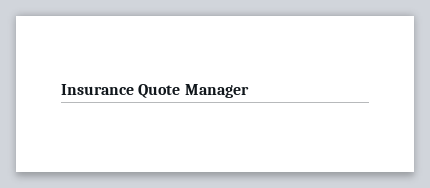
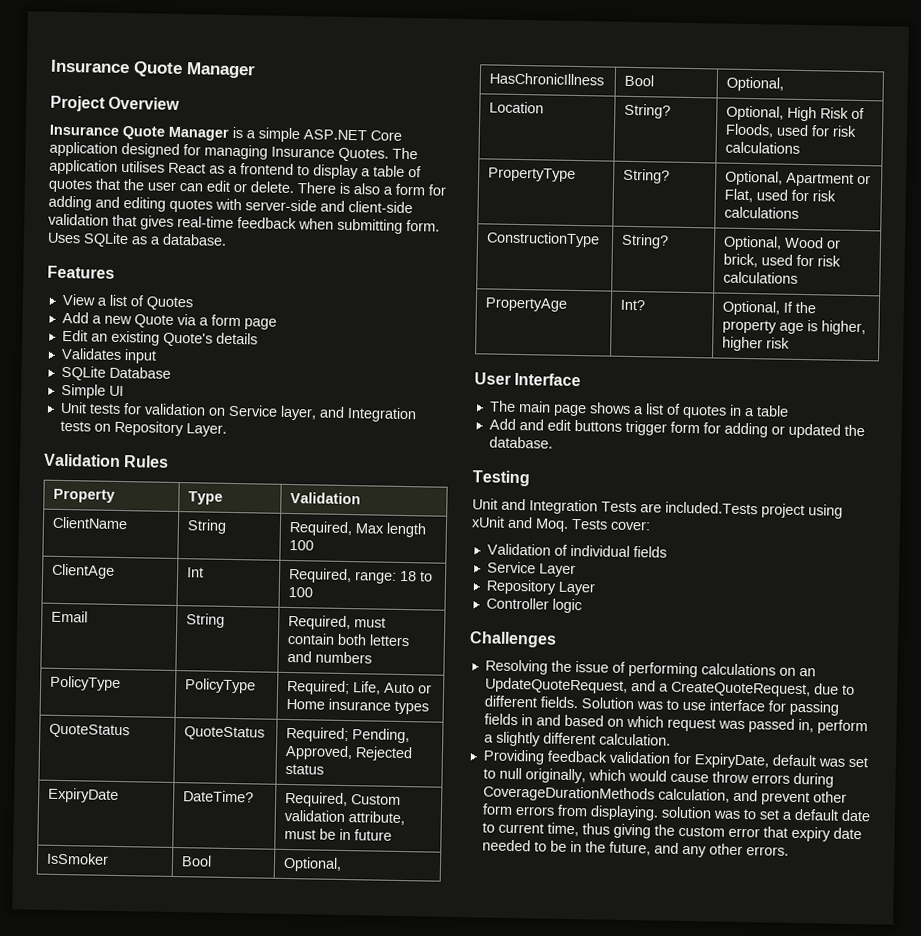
[61,84,249,98] Insurance Quote Manager -> [50,59,256,79] [50,95,181,112] [49,124,402,143] [49,141,418,162] [49,159,422,180] [48,178,446,196] [48,195,413,214] [48,213,440,234] [47,232,227,248] [47,265,115,279] [61,293,193,311] [61,311,277,330] [61,329,258,347] [60,347,157,364] [60,365,171,381] [60,383,124,399] [59,401,417,423] [59,420,227,437] [43,453,170,468] [53,488,116,503] [188,491,224,505] [290,492,362,505] [52,516,129,530] [187,519,228,534] [289,521,428,538] [289,540,315,551] [52,563,116,579] [187,567,205,578] [288,567,434,584] [288,586,314,598] [51,610,89,623] [186,613,226,628] [288,614,387,631] [287,632,411,647] [287,650,373,664] [50,675,122,692] [185,678,257,694] [286,679,433,696] [286,698,430,715] [49,723,131,739] [184,726,266,741] [286,726,411,744] [285,744,414,762] [285,763,325,775] [48,787,120,804] [183,790,255,803] [285,791,402,808] [284,809,406,826] [284,828,393,841] [46,852,110,865] [181,855,213,867] [283,856,343,872] [489,72,605,86] [624,74,655,87] [726,76,785,92] [489,101,545,114] [624,103,672,119] [726,105,866,122] [725,123,858,138] [725,141,801,154] [488,167,577,182] [623,168,671,184] [725,170,872,187] [724,188,837,203] [724,206,800,219] [486,231,601,248] [621,233,670,249] [723,235,842,251] [723,253,842,268] [723,271,799,284] [485,297,568,312] [620,299,646,311] [722,300,817,316] [722,319,867,336] [722,336,791,352] [474,372,582,387] [489,400,789,419] [488,418,865,439] [488,436,553,449] [472,470,530,487] [472,498,843,519] [471,516,651,532] [486,543,667,558] [486,561,576,578] [485,579,596,596] [485,597,582,614] [469,631,557,648] [484,659,816,678] [484,677,855,698] [483,695,839,716] [483,713,868,735] [483,731,671,747] [482,749,868,769] [482,767,834,788] [482,785,847,806] [481,803,871,822] [481,822,862,842] [481,839,789,858] Insurance Quote Manager // Project Overview // Insurance Quote Manager is a simple ASP.NET Core application designed for managing Insurance Quotes. The application utilises React as a frontend to display a table of quotes that the user can edit or delete. There is also a form for adding and editing quotes with server-side and client-side validation that gives real-time feedback when submitting form. Uses SQLite as a database. // Features // View a list of Quotes // Add a new Quote via a form page // Edit an existing Quote's details // Validates input // SQLite Database // Simple UI // Unit tests for validation on Service layer, and Integration tests on Repository Layer. // Validation Rules // Property | Type | Validation // ClientName | String | Required, Max length 100 // ClientAge | Int | Required, range: 18 to 100 // Email | String | Required, must contain both letters and numbers // PolicyType | PolicyType | Required; Life, Auto or Home insurance types // QuoteStatus | QuoteStatus | Required; Pending, Approved, Rejected status // ExpiryDate | DateTime? | Required, Custom validation attribute, must be in future // IsSmoker | Bool | Optional, // HasChronicIllness | Bool | Optional, // Location | String? | Optional, High Risk of Floods, used for risk calculations // PropertyType | String? | Optional, Apartment or Flat, used for risk calculations // ConstructionType | String? | Optional, Wood or brick, used for risk calculations // PropertyAge | Int? | Optional, If the property age is higher, higher risk // User Interface // The main page shows a list of quotes in a table // Add and edit buttons trigger form for adding or updated the database. // Testing // Unit and Integration Tests are included.Tests project using xUnit and Moq. Tests cover: // Validation of individual fields // Service Layer // Repository Layer // Controller logic // Challenges // Resolving the issue of performing calculations on an UpdateQuoteRequest, and a CreateQuoteRequest, due to different fields. Solution was to use interface for passing fields in and based on which request was passed in, perform a slightly different calculation. // Providing feedback validation for ExpiryDate, default was set to null originally, which would cause throw errors during CoverageDurationMethods calculation, and prevent other form errors from displaying. solution was to set a default date to current time, thus giving the custom error that expiry date needed to be in the future, and any other errors.

